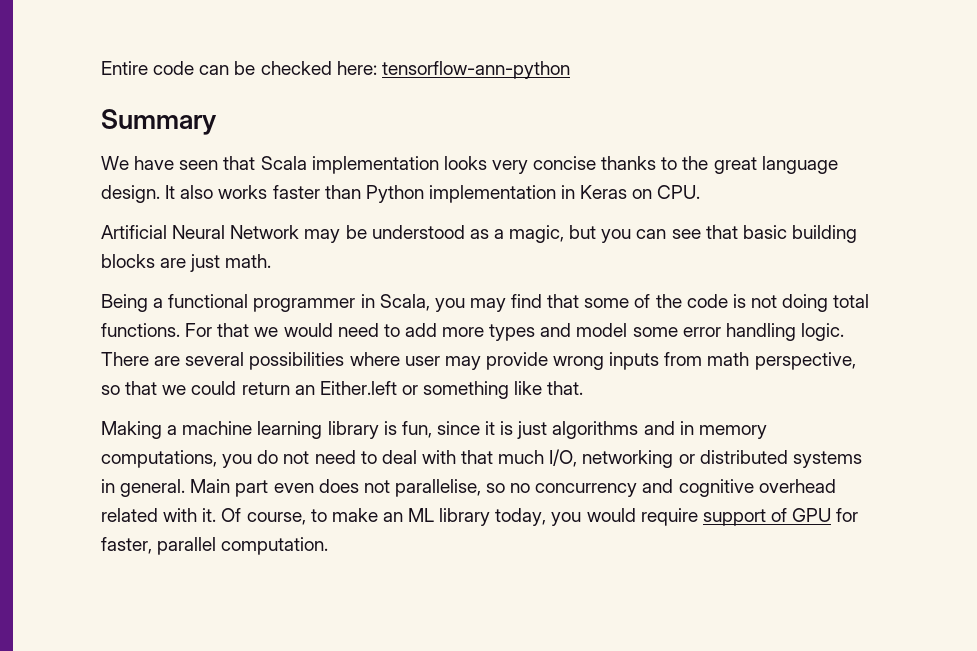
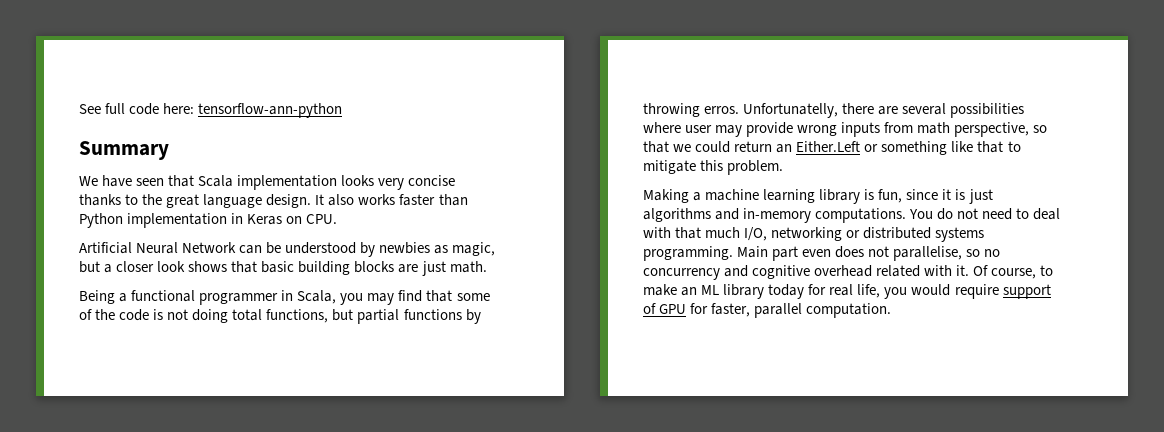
[101,61,332,75] Entire code can be checked -> [79,103,160,115] See full code
[304,229,341,243] may -> [239,245,263,254] can
[469,225,701,243] as a magic, but you can see -> [360,242,496,257] [79,261,228,273] by newbies as magic, but a closer look shows
[101,323,844,341] [101,352,149,366] functions. For that we would need to add more types and model some error handling logic. There -> [266,309,481,324] [643,103,875,118] functions, but partial functions by throwing erros. Unfortunatelly, there
[319,381,397,395] Either.left -> [796,141,861,152] Either.Left
[547,381,584,395] that. -> [977,141,1021,153] [643,160,784,175] that to mitigate this problem.
[679,421,767,439] [101,450,253,468] in memory computations, you -> [743,208,934,223] in-memory computations. You
[101,479,186,497] in general. -> [643,246,733,261] programming.
[495,508,547,526] today, -> [768,284,881,299] today for real life,

